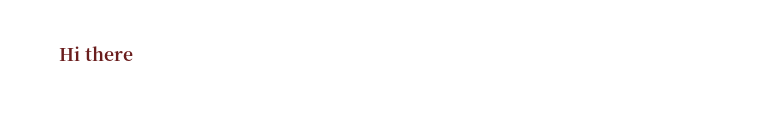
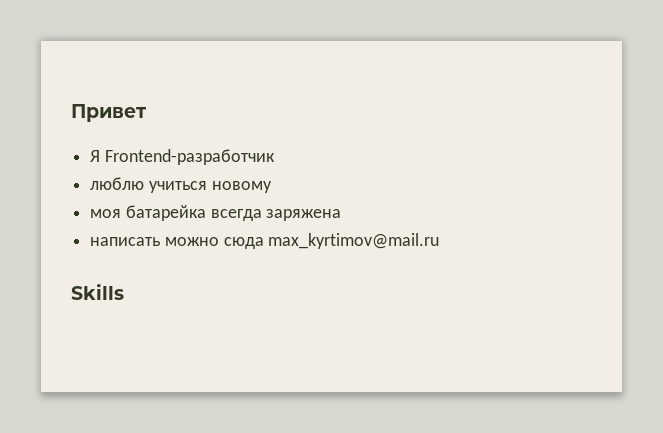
[59,46,133,61] Hi there -> [71,104,146,122] [90,149,275,165] [90,177,272,193] [90,205,342,221] [90,233,440,249] [71,284,124,300] Привет // Я Frontend-разработчик // люблю учиться новому // моя батарейка всегда заряжена // написать можно сюда max_kyrtimov@mail.ru // Skills

